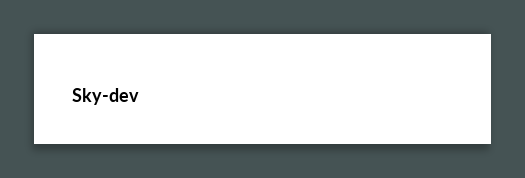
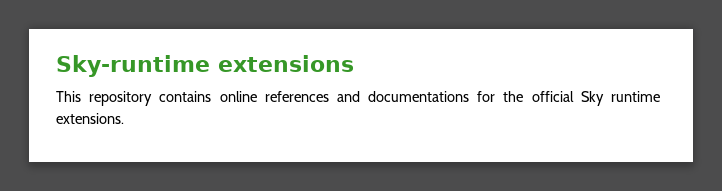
[72,88,139,105] Sky-dev -> [56,55,354,77] [56,91,660,106] [56,113,124,124] Sky-runtime extensions // This repository contains online references and documentations for the official Sky runtime extensions.

